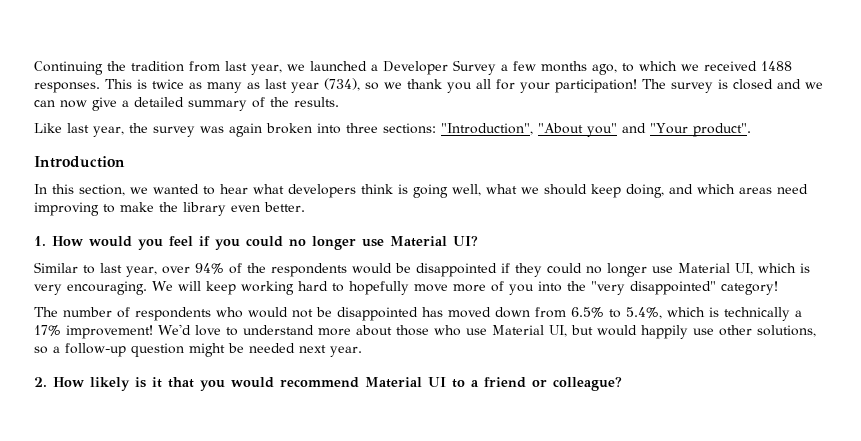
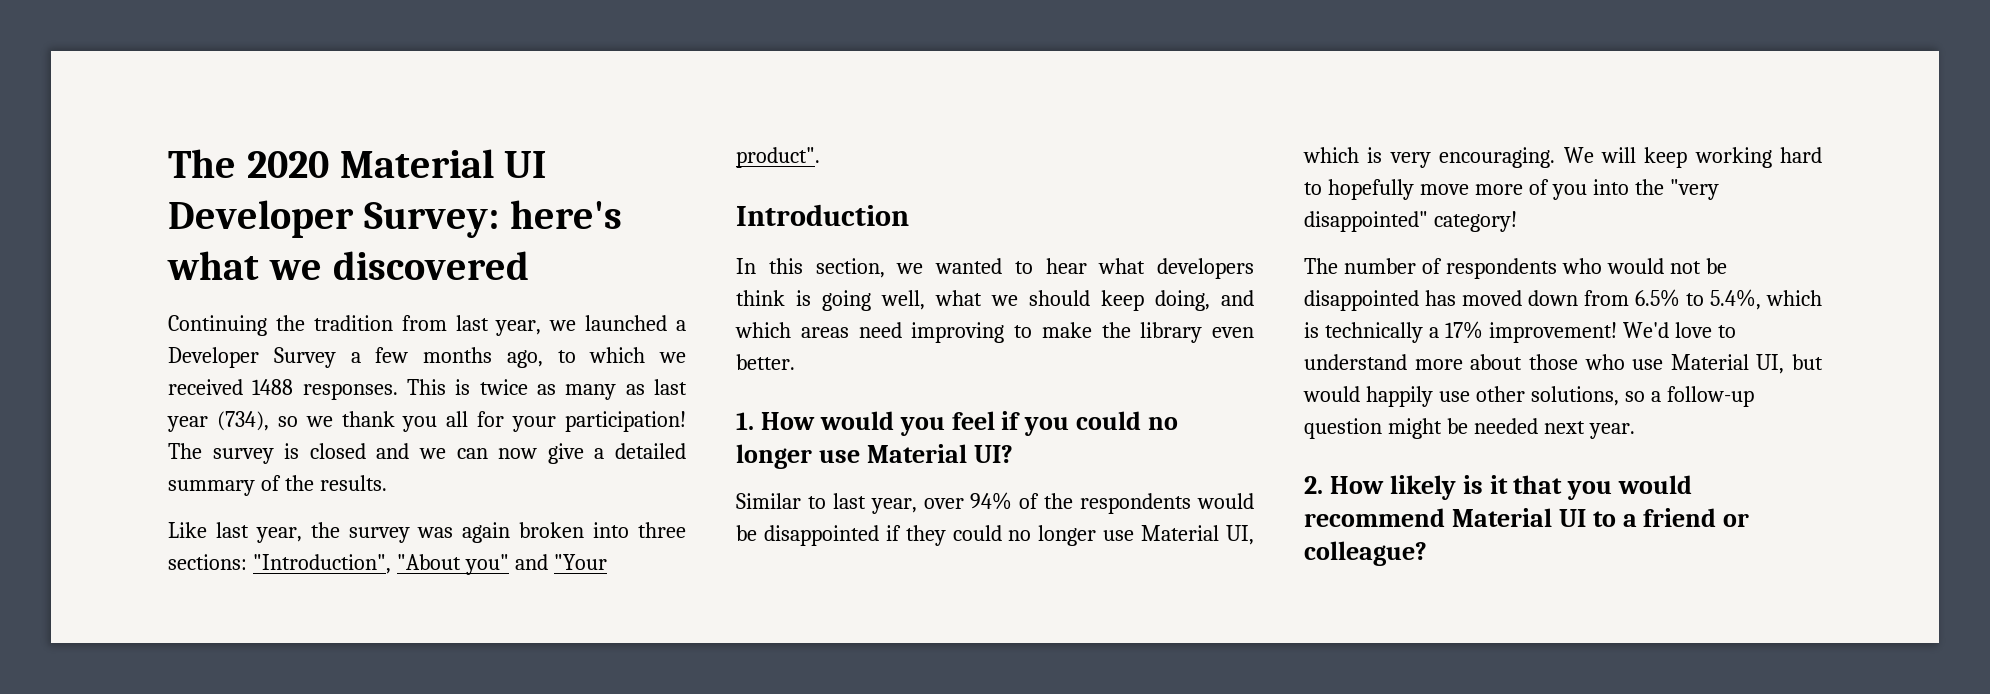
(34, 68) none -> [168,149,547,178] [168,200,622,238] [167,251,529,280] The 2020 Material UI Developer Survey: here's what we discovered //

